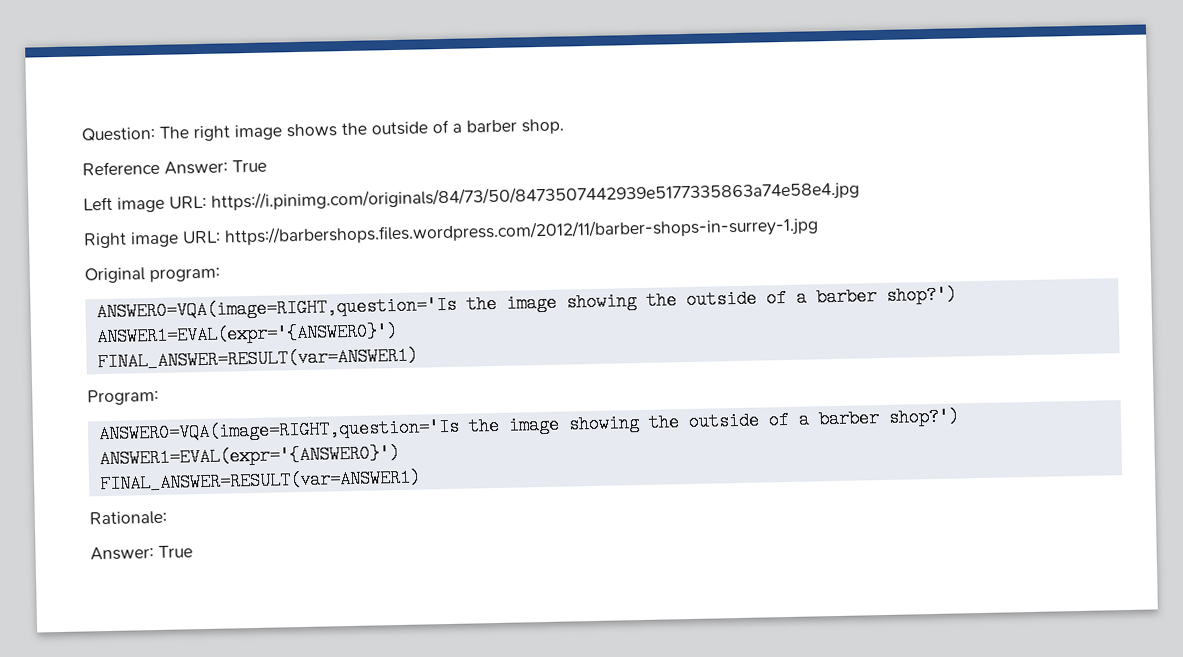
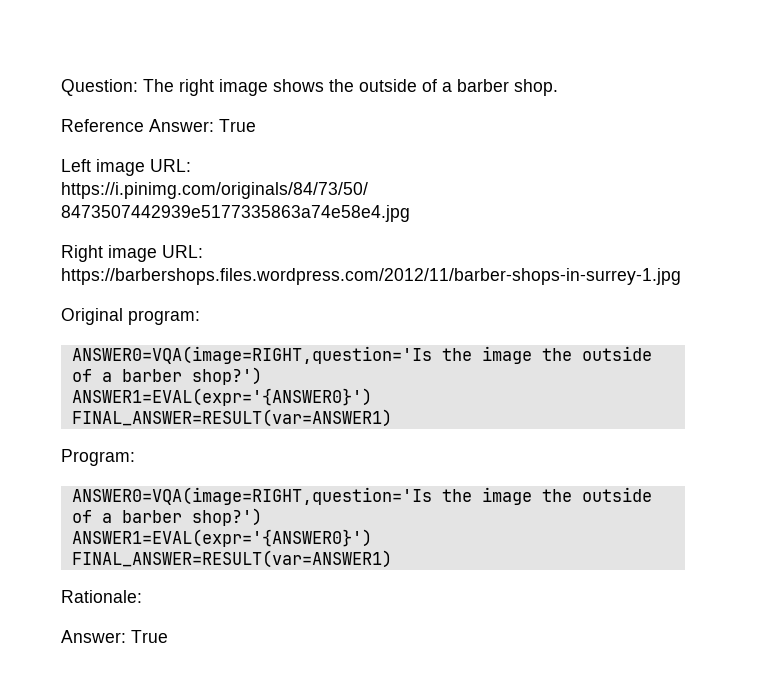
[565,292,637,312] showing -> (532, 355) none
[567,414,640,434] showing -> (532, 496) none

